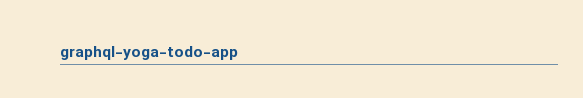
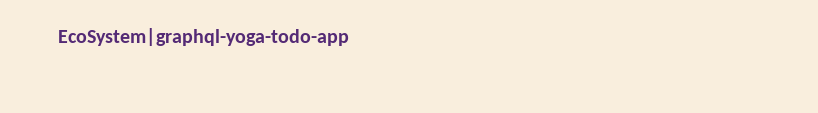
[60,46,238,60] graphql-yoga-todo-app -> [58,28,349,46] EcoSystem|graphql-yoga-todo-app

